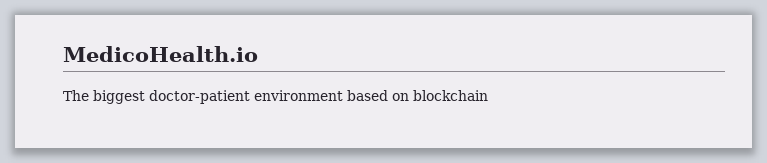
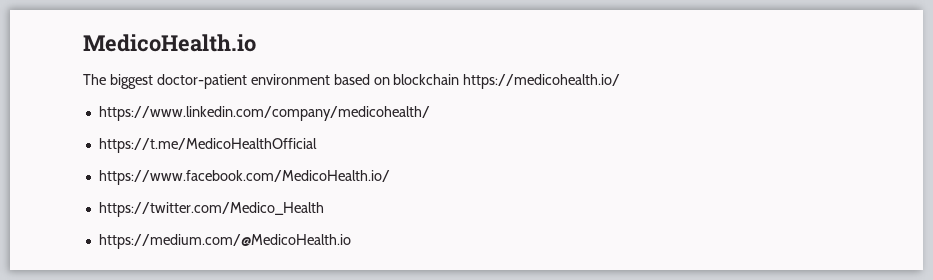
(488, 95) none -> [463,74,621,89] [98,106,430,121] [98,138,317,153] [98,170,390,185] [98,202,324,217] [98,234,351,249] https://medicohealth.io/ // https://www.linkedin.com/company/medicohealth/ // https://t.me/MedicoHealthOfficial // https://www.facebook.com/MedicoHealth.io/ // https://twitter.com/Medico_Health // https://medium.com/@MedicoHealth.io

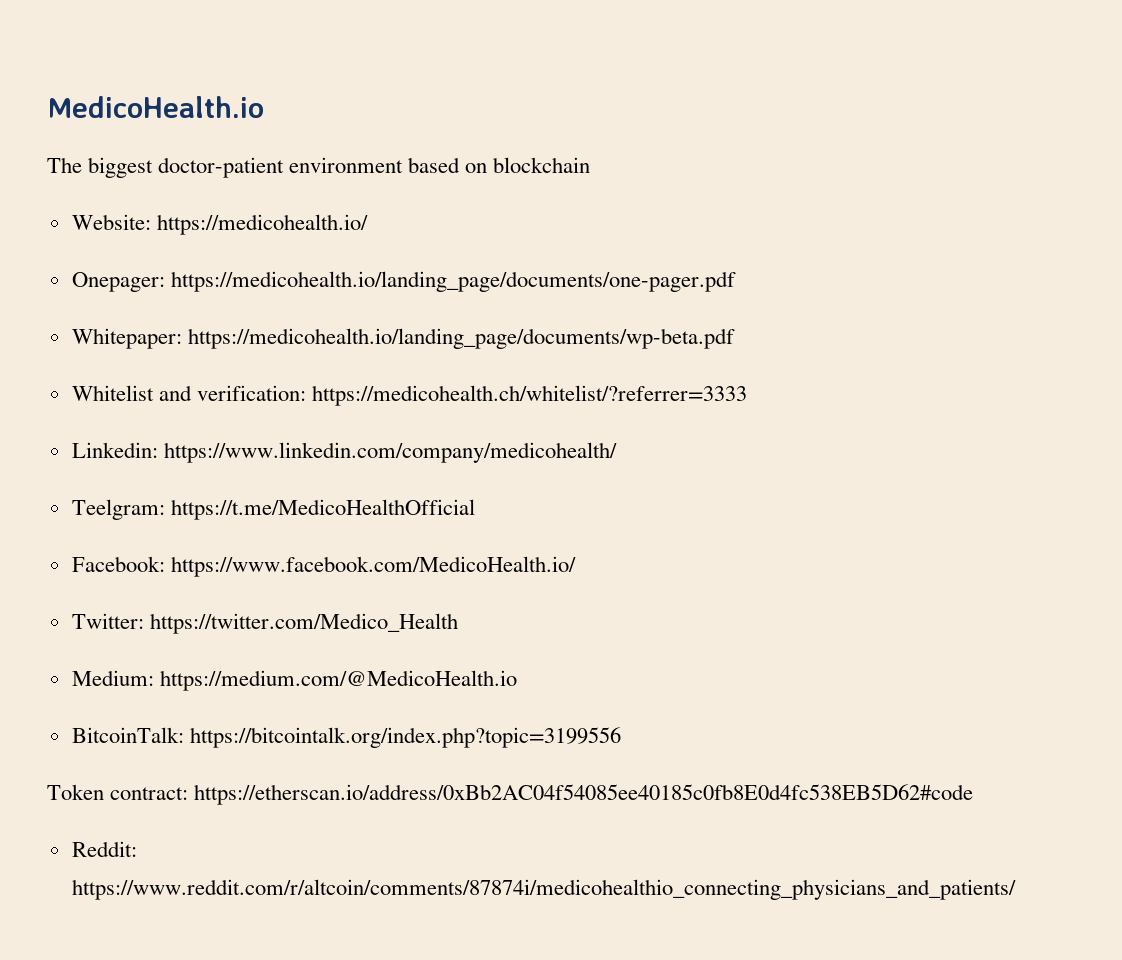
(460, 79) none -> [71,214,151,230] // Website:
(621, 81) none -> [71,271,736,292] [71,328,735,349] [71,385,747,406] [71,442,158,458] Onepager: https://medicohealth.io/landing_page/documents/one-pager.pdf // Whitepaper: https://medicohealth.io/landing_page/documents/wp-beta.pdf // Whitelist and verification: https://medicohealth.ch/whitelist/?referrer=3333 // Linkedin:
(430, 113) none -> [71,499,165,520] Teelgram:
(317, 145) none -> [71,556,165,572] Facebook:
(390, 177) none -> [71,613,144,629] Twitter:
(324, 209) none -> [71,670,154,686] Medium:
(351, 241) none -> [71,727,621,748] [47,784,974,805] [71,841,137,857] [71,879,1016,900] // BitcoinTalk: https://bitcointalk.org/index.php?topic=3199556 // Token contract: https://etherscan.io/address/0xBb2AC04f54085ee40185c0fb8E0d4fc538EB5D62#code // Reddit: https://www.reddit.com/r/altcoin/comments/87874i/medicohealthio_connecting_physicians_and_patients/

